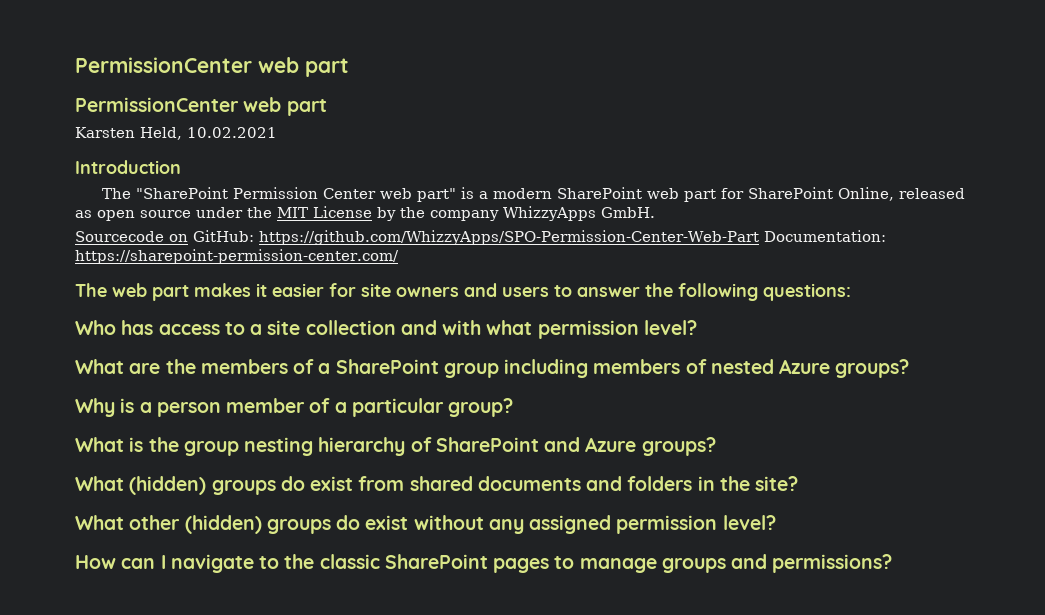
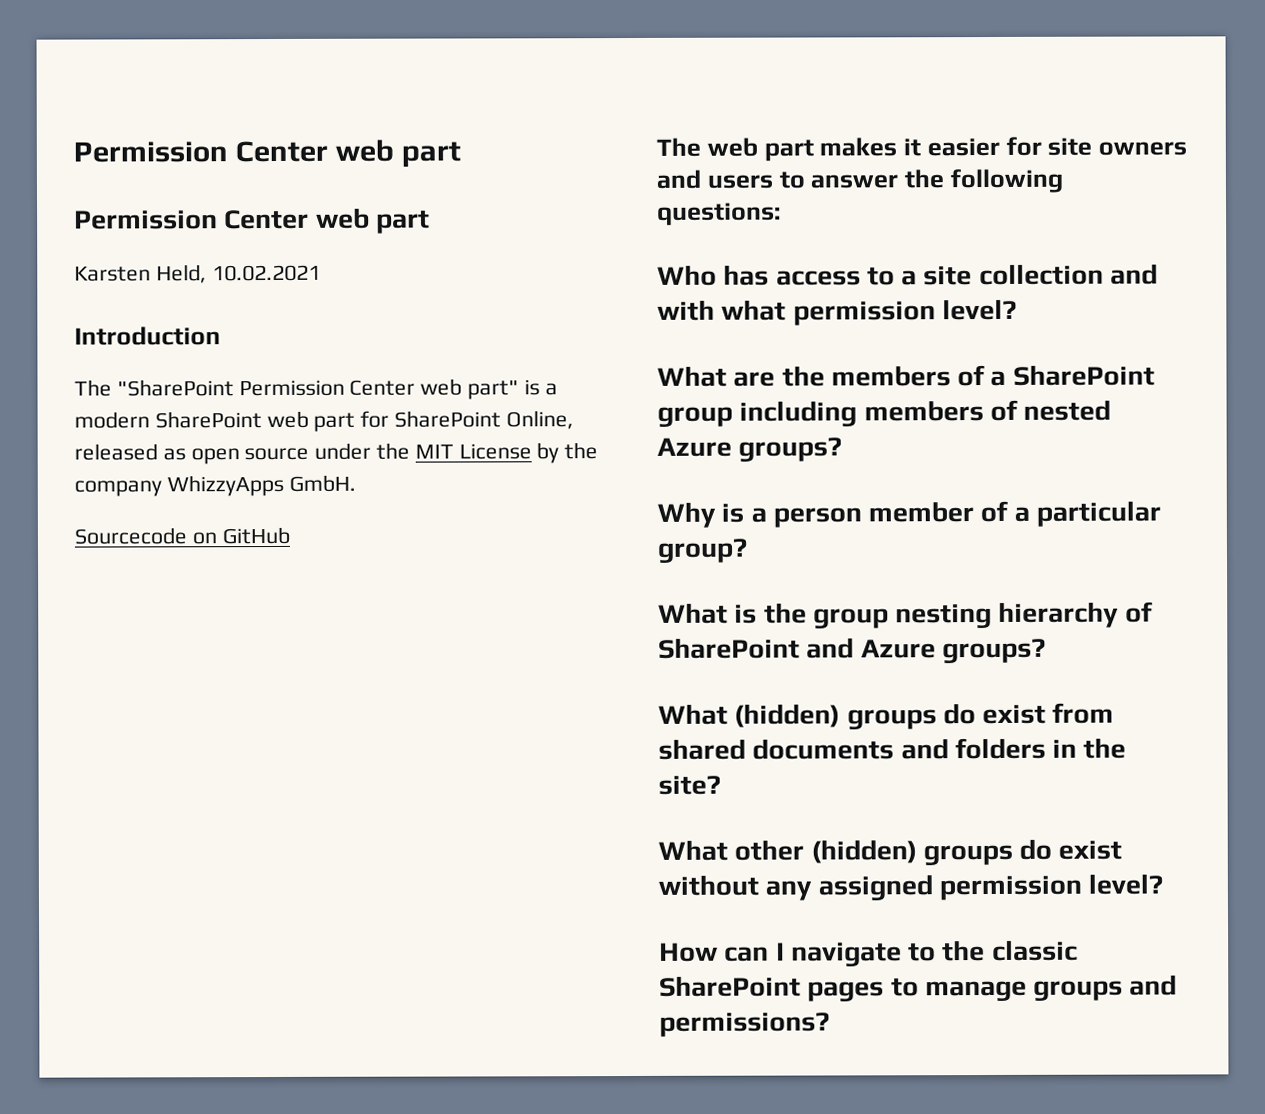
[75,57,349,77] [75,97,239,112] PermissionCenter web part // PermissionCenter -> [73,139,461,168] [74,209,310,230] Permission Center web part // Permission Center
[193,230,886,245] [75,249,399,264] GitHub: https://github.com/WhizzyApps/SPO-Permission-Center-Web-Part Documentation: https://sharepoint-permission-center.com/ -> [221,526,290,545] GitHub

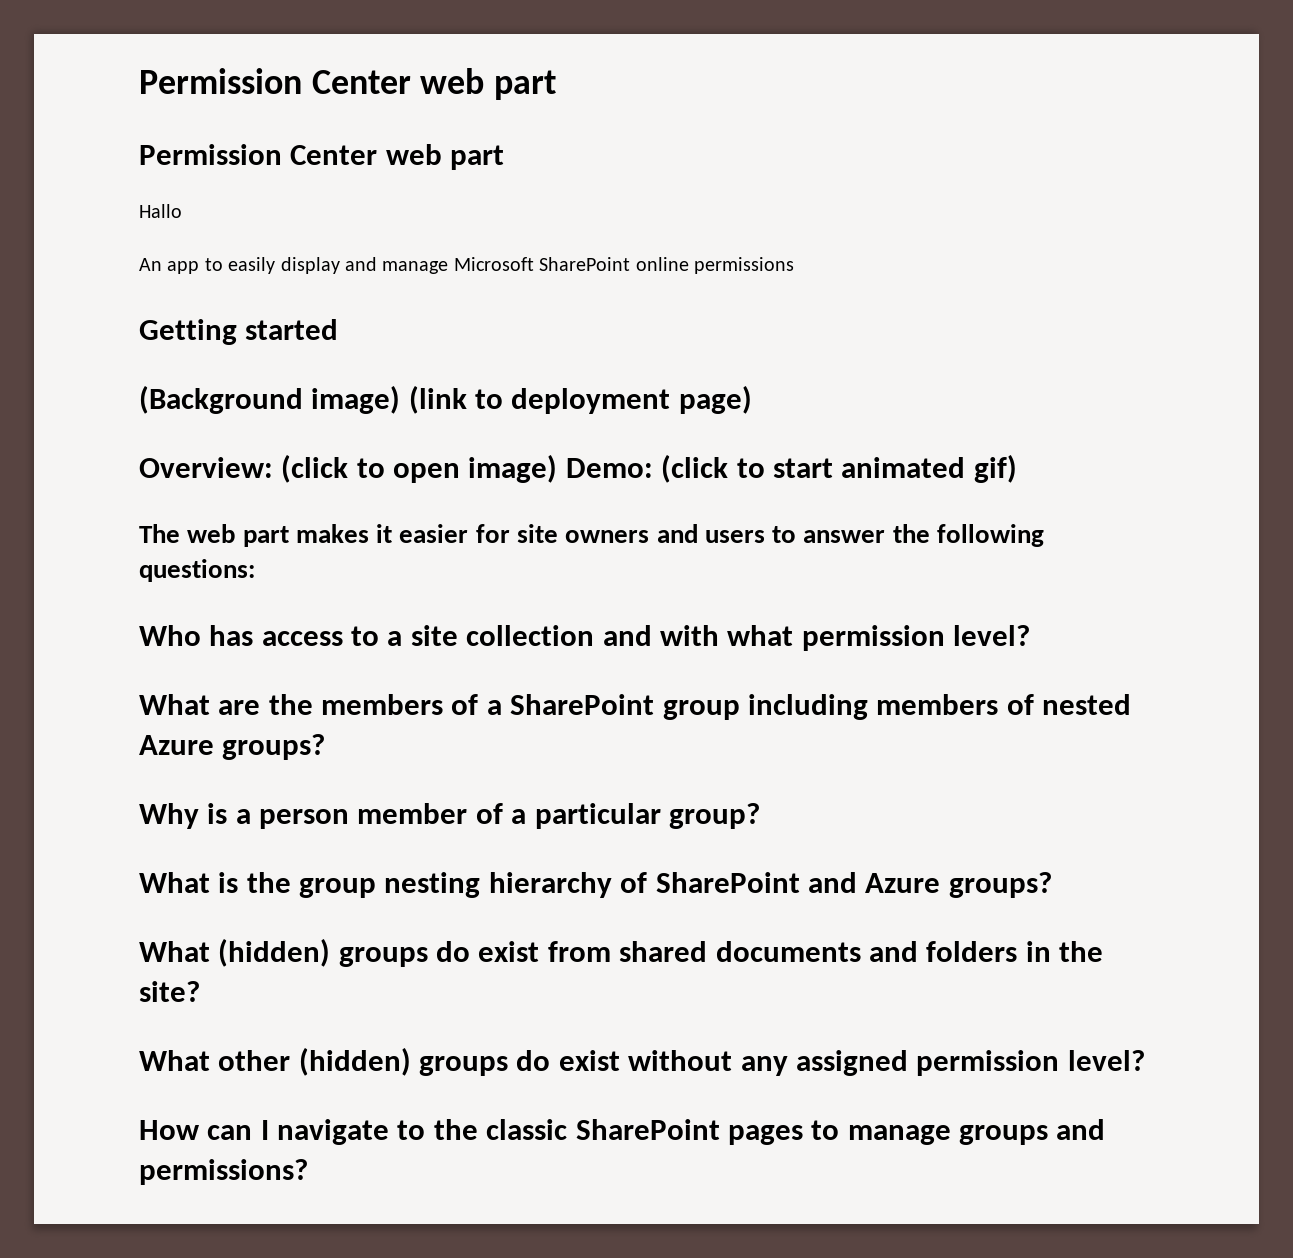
[74,264,321,284] [74,326,221,346] [74,378,558,400] [74,410,574,432] [74,442,599,465] [74,474,356,497] [74,526,290,545] Karsten Held, 10.02.2021 // Introduction // The "SharePoint Permission Center web part" is a modern SharePoint web part for SharePoint Online, released as open source under the MIT License by the company WhizzyApps GmbH. // Sourcecode on GitHub -> [139,204,182,218] [139,257,794,274] [139,319,339,345] [139,385,752,414] [139,454,1017,483] Hallo // An app to easily display and manage Microsoft SharePoint online permissions // Getting started // (Background image) (link to deployment page) // Overview: (click to open image) Demo: (click to start animated gif)

